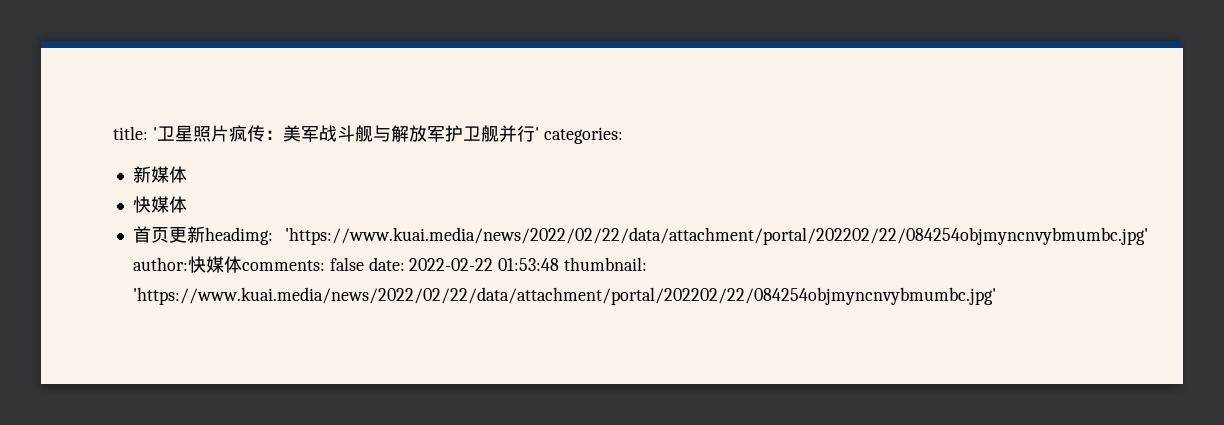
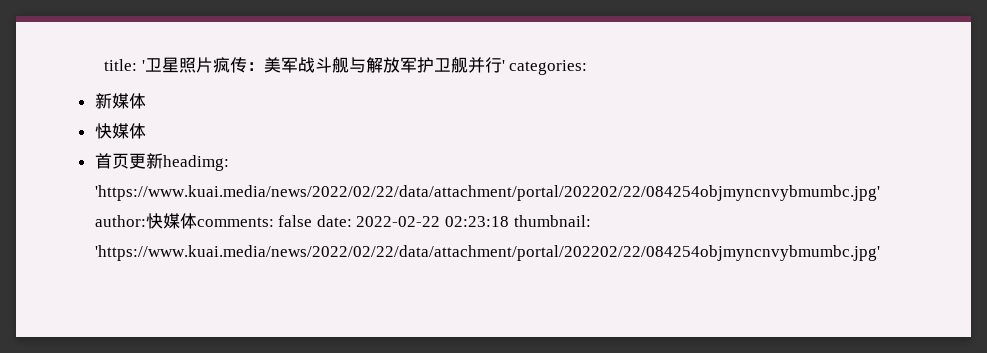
[498,258,560,271] 01:53:48 -> [445,216,510,227] 02:23:18

